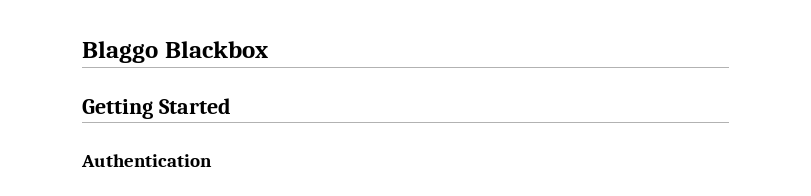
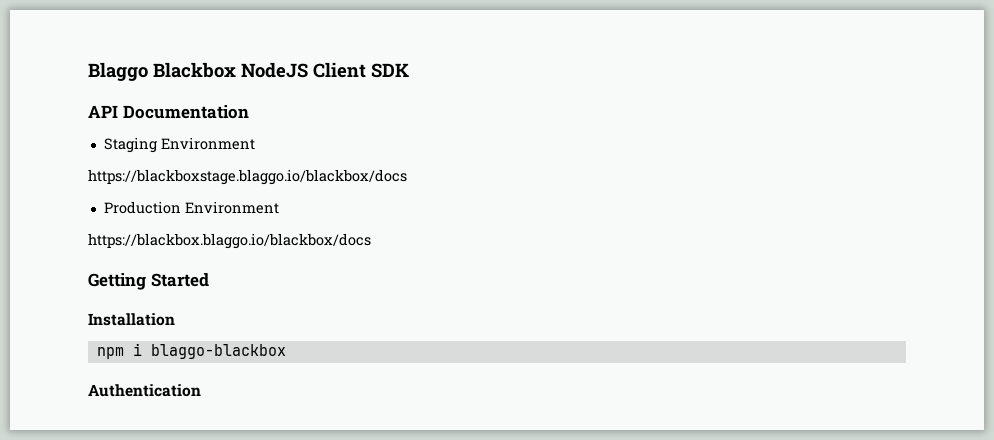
[82,98,231,119] // Getting Started -> [241,62,409,78] [88,105,249,119] [103,137,255,153] [88,169,407,185] [103,201,279,214] [88,233,371,249] [88,273,209,290] [88,313,175,326] [96,343,286,359] NodeJS Client SDK // API Documentation // Staging Environment // https://blackboxstage.blaggo.io/blackbox/docs // Production Environment // https://blackbox.blaggo.io/blackbox/docs // Getting Started // Installation // npm i blaggo-blackbox

